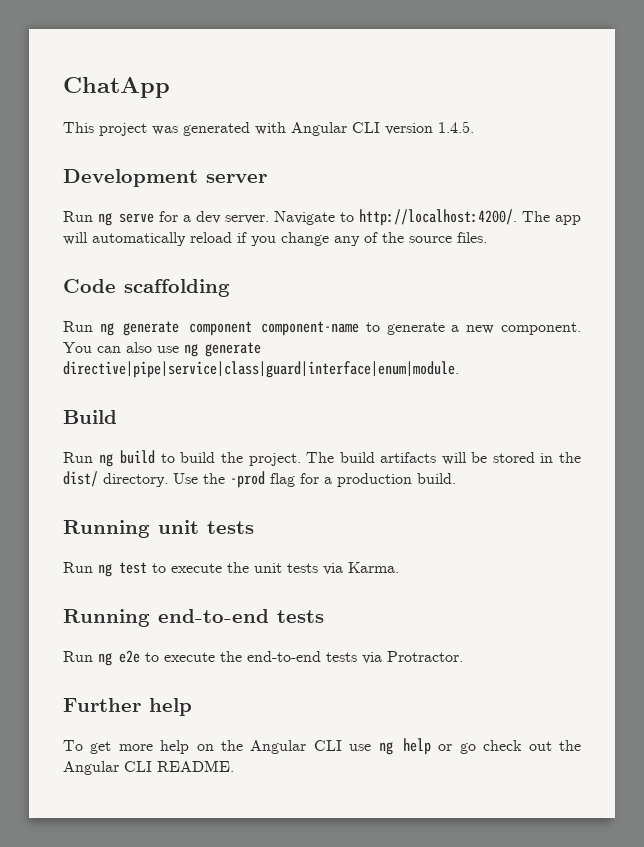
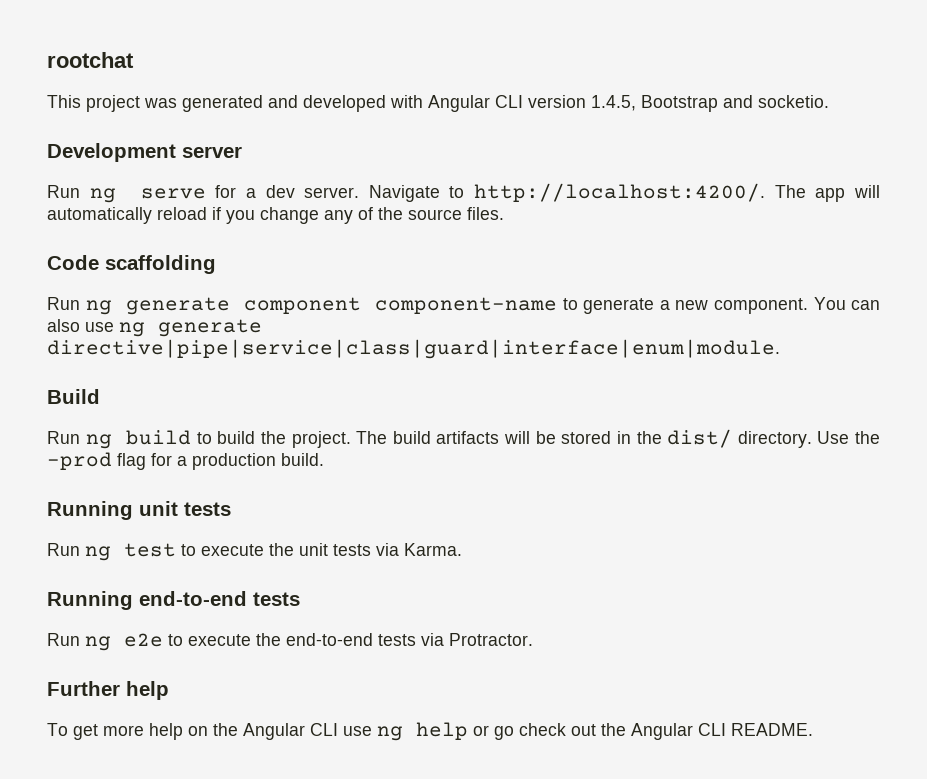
[63,77,170,98] ChatApp -> [47,52,134,68] rootchat
(250, 129) none -> [268,95,386,112] and developed
[438,121,474,133] 1.4.5. -> [591,95,829,112] 1.4.5, Bootstrap and socketio.

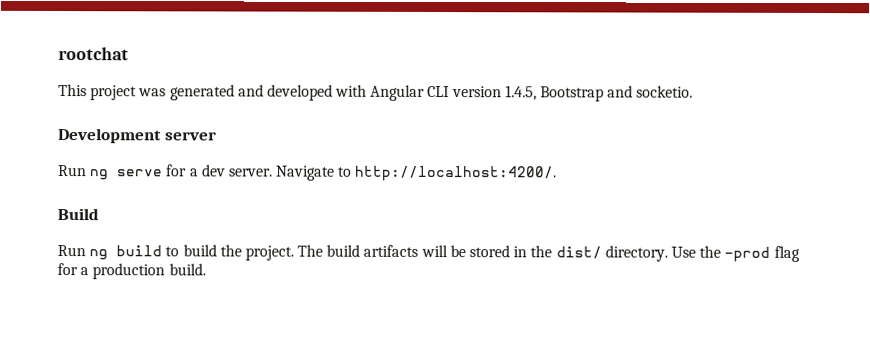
[774,185,880,202] [47,207,504,224] [47,255,216,274] [47,297,880,315] [47,319,262,337] [47,339,780,359] The app will automatically reload if you change any of the source files. // Code scaffolding // Run ng generate component component-name to generate a new component. You can also use ng generate directive|pipe|service|class|guard|interface|enum|module. -> (558, 173) none
[47,501,231,520] [47,543,462,561] [47,591,300,610] [47,633,533,651] [47,681,169,700] [47,722,813,741] // Running unit tests // Run ng test to execute the unit tests via Karma. // Running end-to-end tests // Run ng e2e to execute the end-to-end tests via Protractor. // Further help // To get more help on the Angular CLI use ng help or go check out the Angular CLI README. -> (206, 269) none

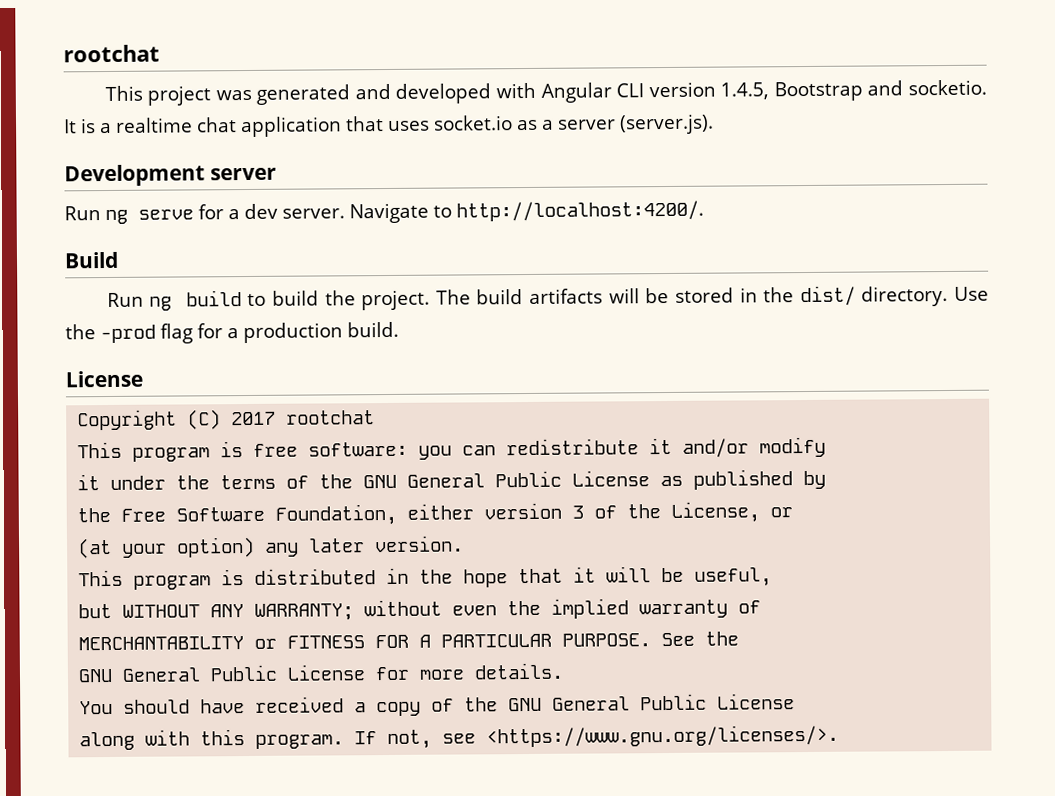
(694, 91) none -> [63,113,714,138] It is a realtime chat application that uses socket.io as a server (server.js).
(206, 269) none -> [65,370,143,388] [77,409,376,431] [77,436,827,462] [77,469,827,491] [77,501,794,526] [77,535,465,559] [78,566,773,590] [78,598,762,621] [78,631,740,651] [78,662,565,683] [79,693,796,717] [79,724,840,751] // License // Copyright (C) 2017 rootchat // This program is free software: you can redistribute it and/or modify // it under the terms of the GNU General Public License as published by // the Free Software Foundation, either version 3 of the License, or // (at your option) any later version. // This program is distributed in the hope that it will be useful, // but WITHOUT ANY WARRANTY; without even the implied warranty of // MERCHANTABILITY or FITNESS FOR A PARTICULAR PURPOSE. See the // GNU General Public License for more details. // You should have received a copy of the GNU General Public License // along with this program. If not, see <https://www.gnu.org/licenses/>.

